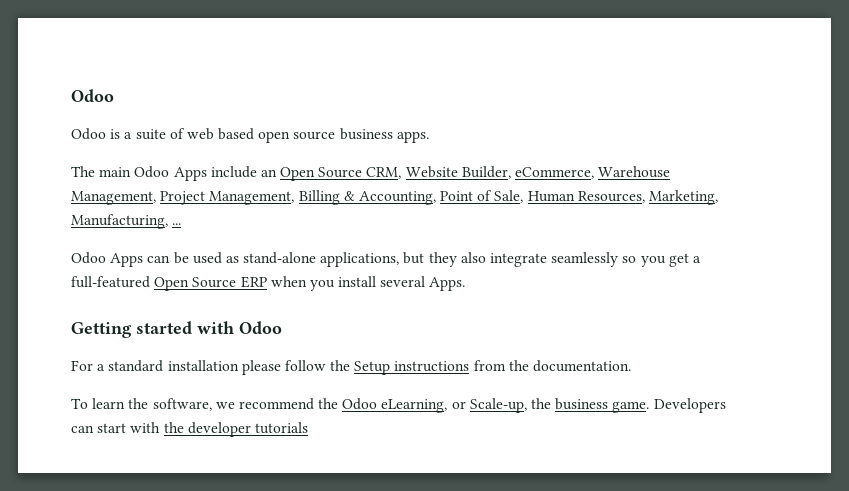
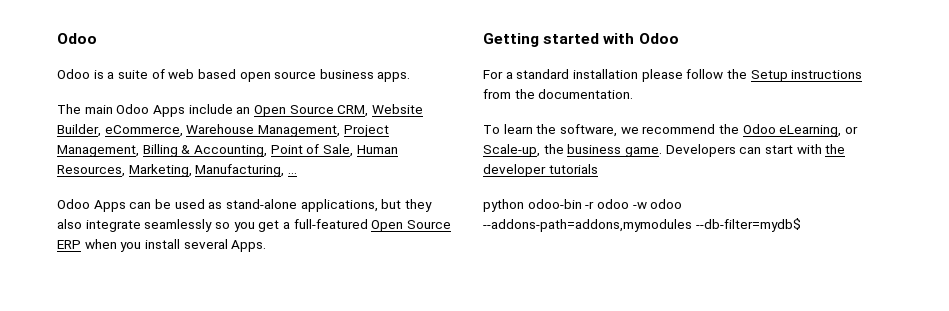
(308, 428) none -> [483,199,683,212] [483,218,801,232] // python odoo-bin -r odoo -w odoo --addons-path=addons,mymodules --db-filter=mydb$

